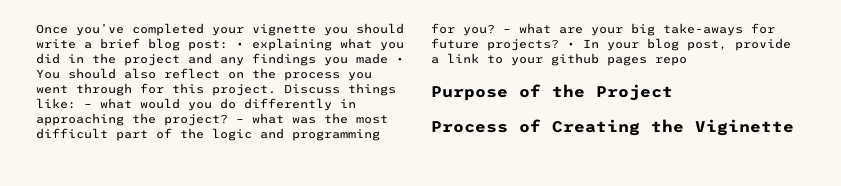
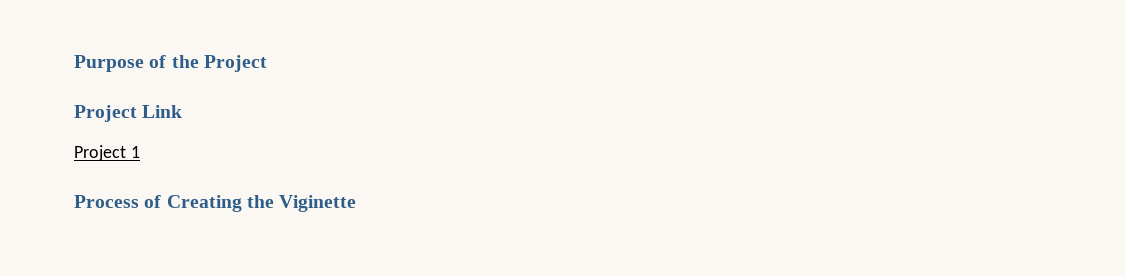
[36,23,404,36] [36,38,404,51] [36,53,404,66] [36,68,372,81] [36,83,396,96] [36,98,356,111] [36,113,388,126] [36,128,380,141] [431,23,775,36] [431,38,791,51] [431,53,687,66] Once you’ve completed your vignette you should write a brief blog post: • explaining what you did in the project and any findings you made • You should also reflect on the process you went through for this project. Discuss things like: – what would you do differently in approaching the project? – what was the most difficult part of the logic and programming for you? – what are your big take-aways for future projects? • In your blog post, provide a link to your github pages repo // -> (74, 63) none
(673, 92) none -> [74,105,183,122] [74,145,140,161] // Project Link // Project 1

